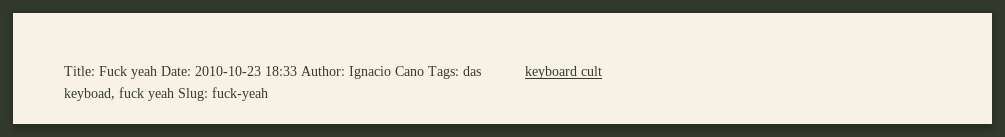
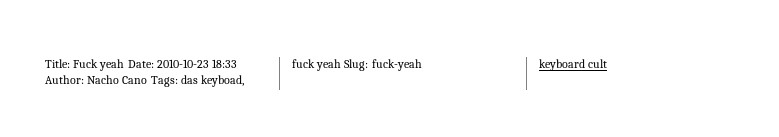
[349,66,391,79] Ignacio -> [87,75,120,84] Nacho

